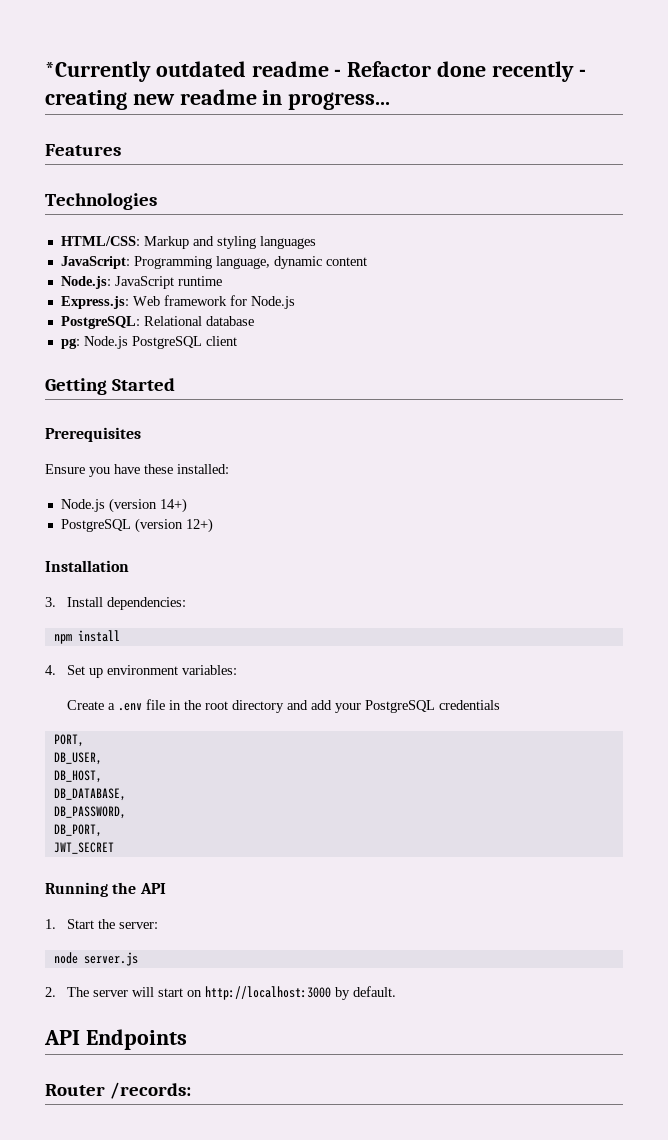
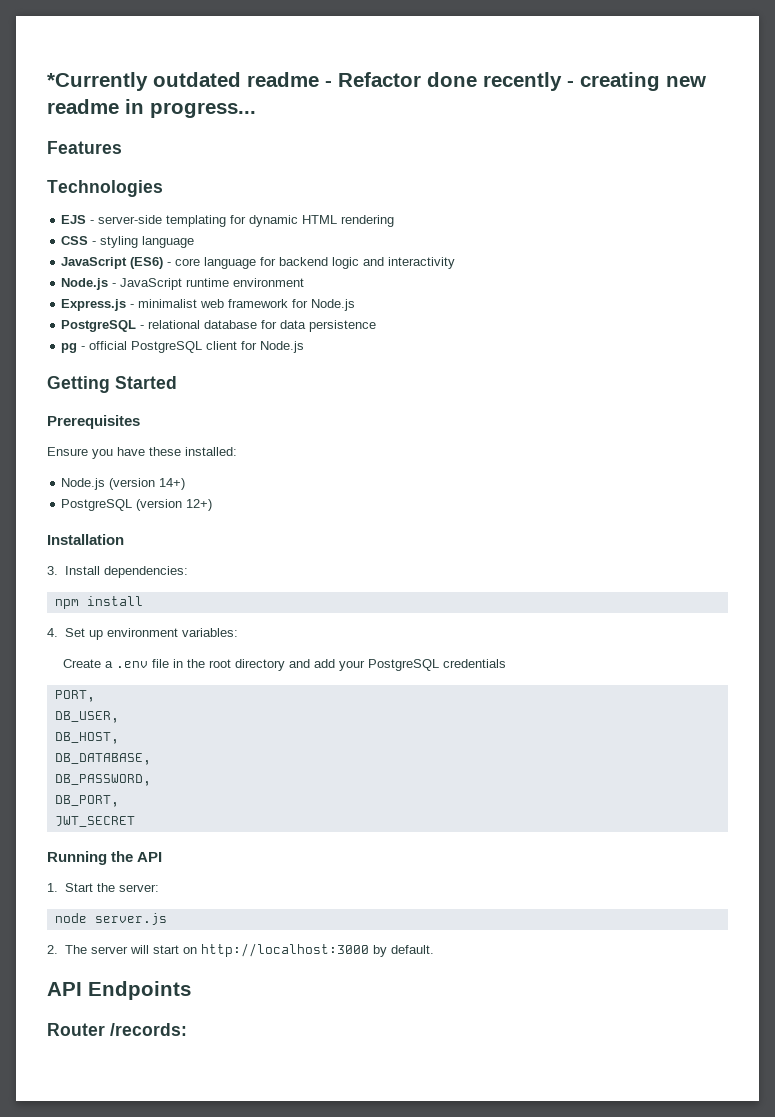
[60,236,316,249] [60,256,367,269] [60,276,222,289] [60,295,295,309] [60,316,254,329] [60,336,128,349] HTML/CSS: Markup and styling languages // JavaScript: Programming language, dynamic content // Node.js: JavaScript runtime // Express.js: Web framework for Node.js // PostgreSQL: Relational database // pg: Node.js -> [61,215,395,227] [61,236,195,248] [61,257,456,269] [61,278,305,290] [61,299,356,311] [61,320,377,332] [61,341,128,353] EJS - server-side templating for dynamic HTML rendering // CSS - styling language // JavaScript (ES6) - core language for backend logic and interactivity // Node.js - JavaScript runtime environment // Express.js - minimalist web framework for Node.js // PostgreSQL - relational database for data persistence // pg - official
(237, 341) none -> [241,341,305,353] for Node.js

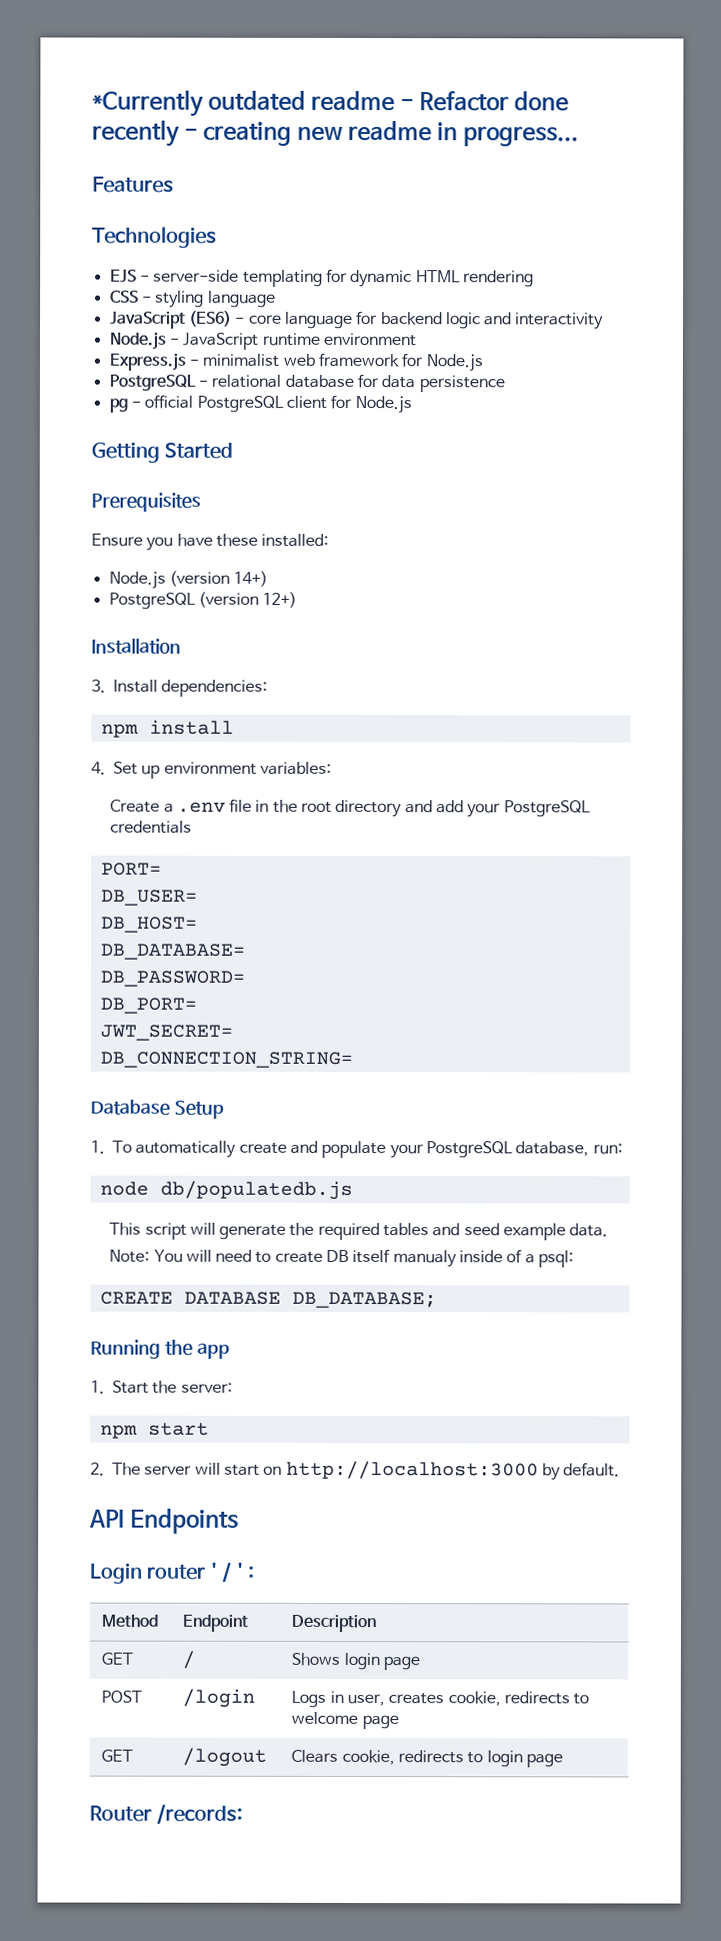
[54,690,95,702] [54,711,119,723] [54,732,119,744] [54,753,151,765] [54,774,151,786] [54,795,119,807] [54,816,135,827] PORT, // DB_USER, // DB_HOST, // DB_DATABASE, // DB_PASSWORD, // DB_PORT, // JWT_SECRET -> [100,862,162,876] [100,889,198,906] [100,916,198,933] [100,943,246,960] [99,970,245,987] [99,997,197,1014] [99,1024,233,1041] [99,1051,353,1068] [90,1099,224,1119] [90,1140,623,1159] [99,1180,353,1200] [109,1222,609,1241] [109,1248,575,1268] [99,1291,437,1309] PORT= // DB_USER= // DB_HOST= // DB_DATABASE= // DB_PASSWORD= // DB_PORT= // JWT_SECRET= // DB_CONNECTION_STRING= // Database Setup // 1. To automatically create and populate your PostgreSQL database, run: // node db/populatedb.js // This script will generate the required tables and seed example data. // Note: You will need to create DB itself manualy inside of a psql: // CREATE DATABASE DB_DATABASE;
[137,852,163,862] API -> [196,1342,230,1359] app
[54,913,167,925] node server.js -> [99,1422,209,1439] npm start
(191, 990) none -> [90,1562,256,1584] [101,1614,159,1628] [182,1614,249,1632] [291,1614,377,1633] [101,1652,134,1665] [182,1650,196,1669] [291,1652,420,1671] [101,1690,143,1703] [182,1688,256,1708] [291,1690,590,1708] [291,1711,399,1730] [101,1749,134,1762] [182,1747,268,1767] [291,1749,563,1768] // Login router ' / ' : // Method | Endpoint | Description // GET | / | Shows login page // POST | /login | Logs in user, creates cookie, redirects to welcome page // GET | /logout | Clears cookie, redirects to login page

